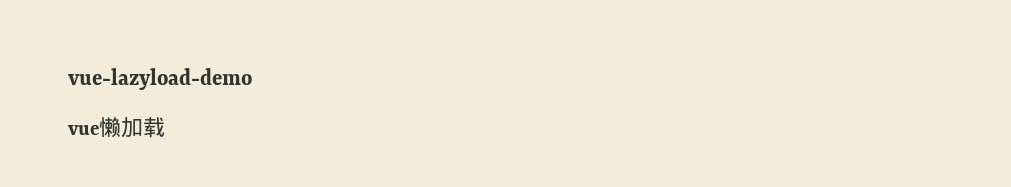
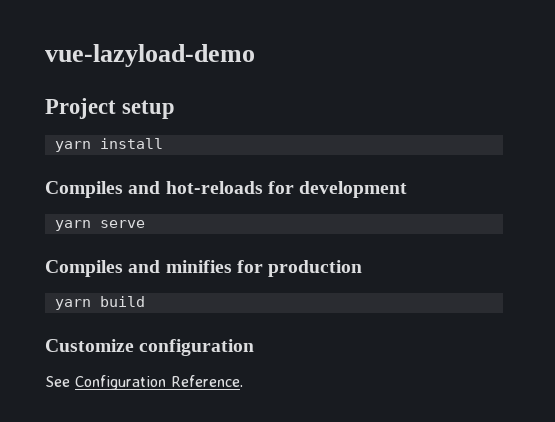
[68,117,165,138] vue懒加载 -> [45,98,176,119] [54,138,163,152] [45,181,408,198] [54,220,145,231] [45,260,363,277] [54,296,145,310] [45,339,255,356] [45,375,243,390] Project setup // yarn install // Compiles and hot-reloads for development // yarn serve // Compiles and minifies for production // yarn build // Customize configuration // See Configuration Reference.

